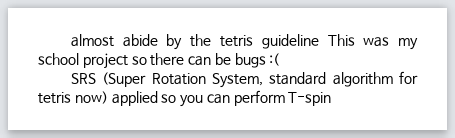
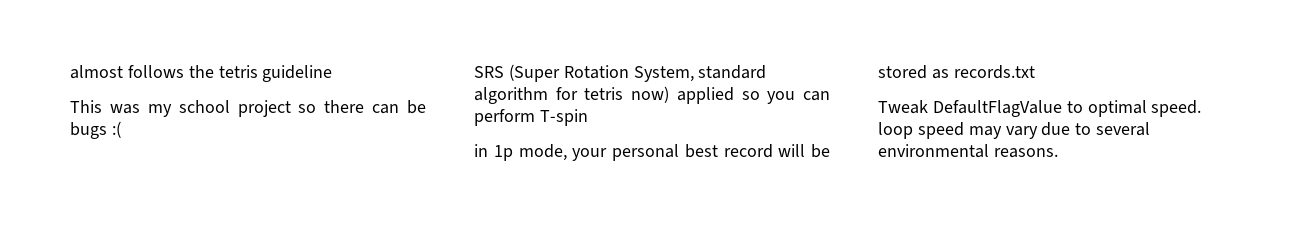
[122,34,183,50] abide by -> [127,65,184,78] follows
(319, 41) none -> (333, 73) //
(332, 99) none -> [474,144,830,161] [878,65,1035,79] [878,100,1202,117] [878,122,1151,139] [878,144,1058,158] // in 1p mode, your personal best record will be stored as records.txt // Tweak DefaultFlagValue to optimal speed. loop speed may vary due to several environmental reasons.

